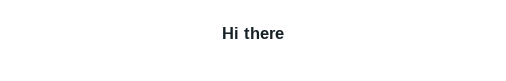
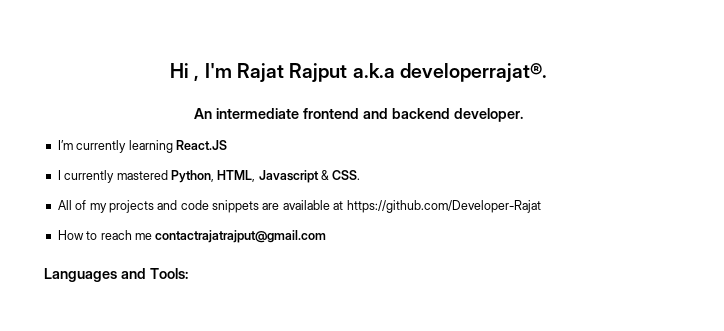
[243,27,284,39] there -> [194,63,547,82] [194,108,523,122] [57,140,227,153] [57,170,361,183] [57,200,541,213] [57,230,327,243] [44,268,188,282] , I'm Rajat Rajput a.k.a developerrajat®. // An intermediate frontend and backend developer. // I’m currently learning React.JS // I currently mastered Python, HTML, Javascript & CSS. // All of my projects and code snippets are available at https://github.com/Developer-Rajat // How to reach me contactrajatrajput@gmail.com // Languages and Tools:

